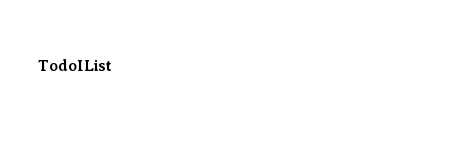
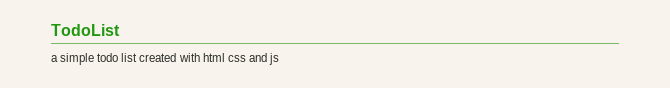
[38,59,112,71] TodoIList -> [51,24,120,36] [51,53,279,65] TodoList // a simple todo list created with html css and js

